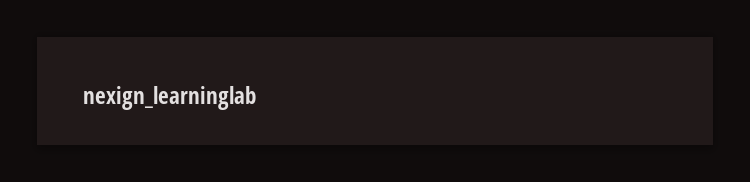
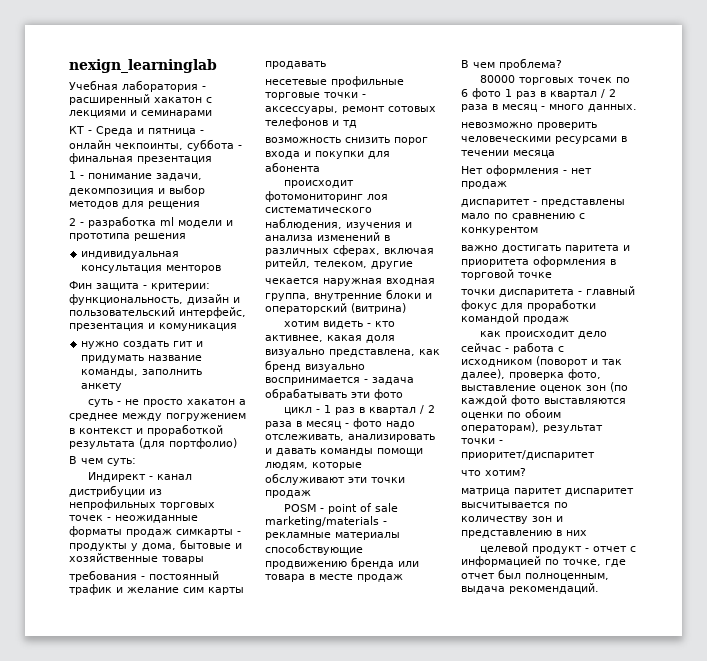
(256, 98) none -> [69,80,206,92] [69,94,212,105] [69,110,212,118] [69,126,204,136] [69,139,242,151] [69,153,212,164] [69,171,202,181] [69,184,205,196] [69,201,200,209] [69,216,233,228] [69,233,186,241] [81,251,180,259] [81,265,222,273] [69,281,210,291] [69,294,240,305] [69,307,246,318] [69,323,237,331] [81,341,204,349] [81,355,203,363] [81,369,203,377] [81,383,123,391] [87,399,246,407] [69,413,246,421] [69,424,223,436] [69,438,237,449] [69,456,136,466] [87,472,192,482] [69,485,162,497] [69,499,215,510] [69,515,198,523] [69,526,241,537] [69,539,242,551] [69,553,204,564] [69,570,219,582] [69,584,244,595] [265,61,326,69] [265,76,404,87] [265,92,366,100] [265,106,436,114] [265,117,357,128] [265,137,428,145] [265,151,390,159] [265,162,320,172] [283,180,354,188] [265,191,388,202] [265,207,372,213] [265,218,412,230] [265,232,390,241] [265,245,434,256] [265,258,413,269] [265,278,435,286] [265,289,432,301] [265,303,406,314] [283,321,395,329] [265,335,395,343] [265,349,440,357] [265,360,365,372] [265,377,414,385] [265,388,403,400] [283,405,435,415] [265,418,415,429] [265,434,435,442] [265,448,423,456] [265,462,362,470] [265,473,405,485] [265,490,311,498] [283,503,398,514] [265,516,387,527] [265,532,400,540] [265,543,363,555] [265,557,419,569] [265,574,403,582] [461,58,562,70] [479,75,630,85] [461,88,616,99] [461,104,637,112] [461,122,597,130] [461,136,627,144] [461,150,555,158] [461,165,592,176] [461,181,507,189] [461,199,625,207] [461,213,585,221] [461,227,538,235] [461,245,630,253] [461,256,616,267] [461,269,552,280] [461,286,635,297] [461,299,596,311] [461,313,569,324] [479,331,607,339] [461,342,564,354] [461,356,622,367] [461,369,601,380] [461,382,628,393] [461,395,626,406] [461,408,561,420] [461,422,603,433] [461,438,503,444] [461,450,595,460] [461,468,526,476] [461,488,634,496] [461,502,568,508] [461,516,563,524] [461,530,587,538] [479,543,636,554] [461,556,626,567] [461,569,609,581] [461,583,599,594] // Учебная лаборатория - расширенный хакатон с лекциями и семинарами // КТ - Среда и пятница - онлайн чекпоинты, суббота - финальная презентация // 1 - понимание задачи, декомпозиция и выбор методов для рещения // 2 - разработка ml модели и прототипа решения // индивидуальная консультация менторов // Фин защита - критерии: функциональность, дизайн и пользовательский интерфейс, презентация и комуникация // нужно создать гит и придумать название команды, заполнить анкету // суть - не просто хакатон а среднее между погружением в контекст и проработкой результата (для портфолио) // В чем суть: // Индирект - канал дистрибуции из непрофильных торговых точек - неожиданные форматы продаж симкарты - продукты у дома, бытовые и хозяйственные товары // требования - постоянный трафик и желание сим карты продавать // несетевые профильные торговые точки - аксессуары, ремонт сотовых телефонов и тд // возможность снизить порог входа и покупки для абонента // происходит фотомониторинг лоя систематического наблюдения, изучения и анализа изменений в различных сферах, включая ритейл, телеком, другие // чекается наружная входная группа, внутренние блоки и операторский (витрина) // хотим видеть - кто активнее, какая доля визуально представлена, как бренд визуально воспринимается - задача обрабатывать эти фото // цикл - 1 раз в квартал / 2 раза в месяц - фото надо отслеживать, анализировать и давать команды помощи людям, которые обслуживают эти точки продаж // POSM - point of sale marketing/materials - рекламные материалы способствующие продвижению бренда или товара в месте продаж // В чем проблема? // 80000 торговых точек по 6 фото 1 раз в квартал / 2 раза в месяц - много данных. // невозможно проверить человеческими ресурсами в течении месяца // Нет оформления - нет продаж // диспаритет - представлены мало по сравнению с конкурентом // важно достигать паритета и приоритета оформления в торговой точке // точки диспаритета - главный фокус для проработки командой продаж // как происходит дело сейчас - работа с исходником (поворот и так далее), проверка фото, выставление оценок зон (по каждой фото выставляются оценки по обоим операторам), результат точки - приоритет/диспаритет // что хотим? // матрица паритет диспаритет высчитывается по количеству зон и представлению в них // целевой продукт - отчет с информацией по точке, где отчет был полноценным, выдача рекомендаций.

